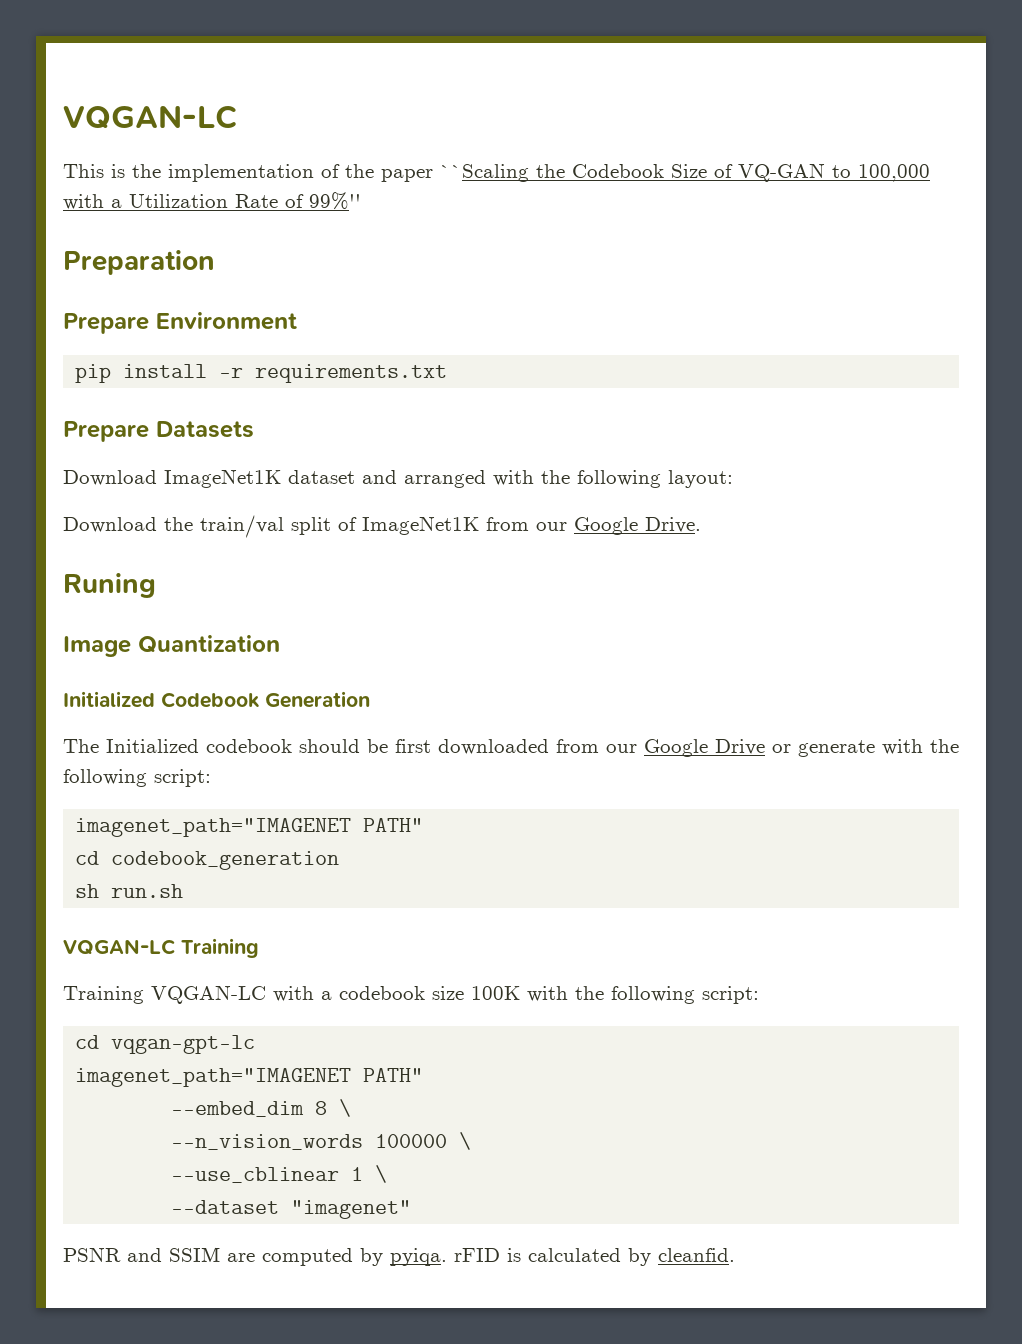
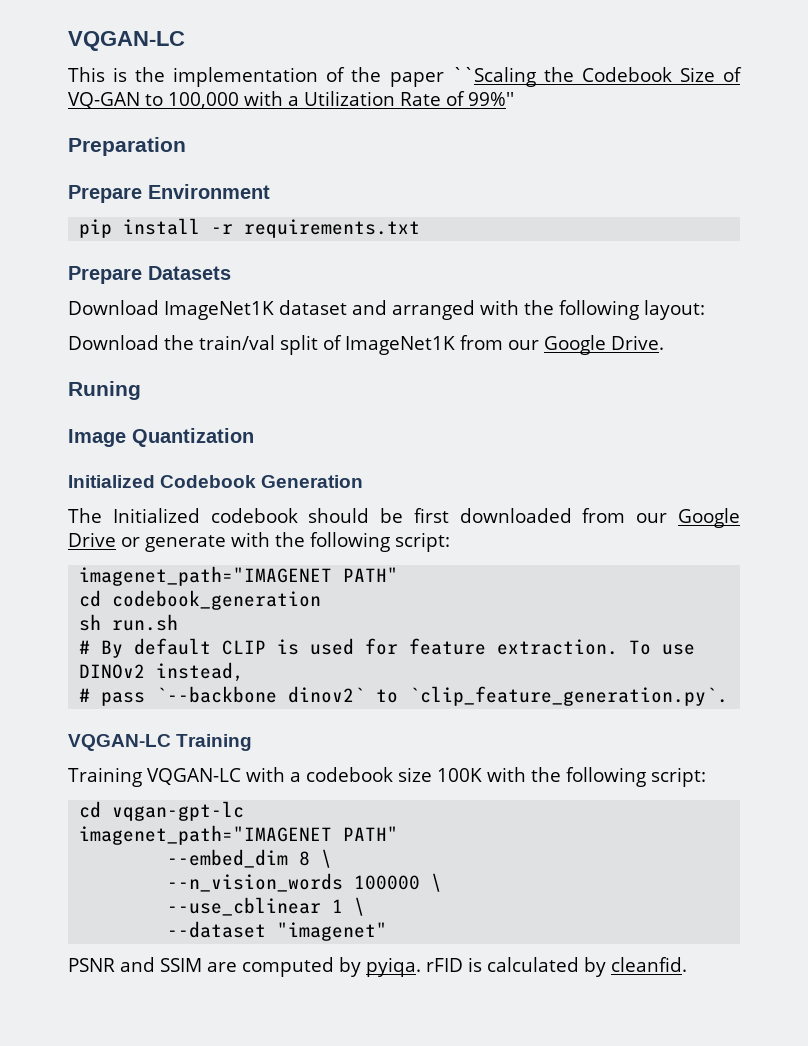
(184, 891) none -> [79,638,696,658] [79,662,245,682] [79,686,729,706] // # By default CLIP is used for feature extraction. To use DINOv2 instead, // # pass `--backbone dinov2` to `clip_feature_generation.py`.

